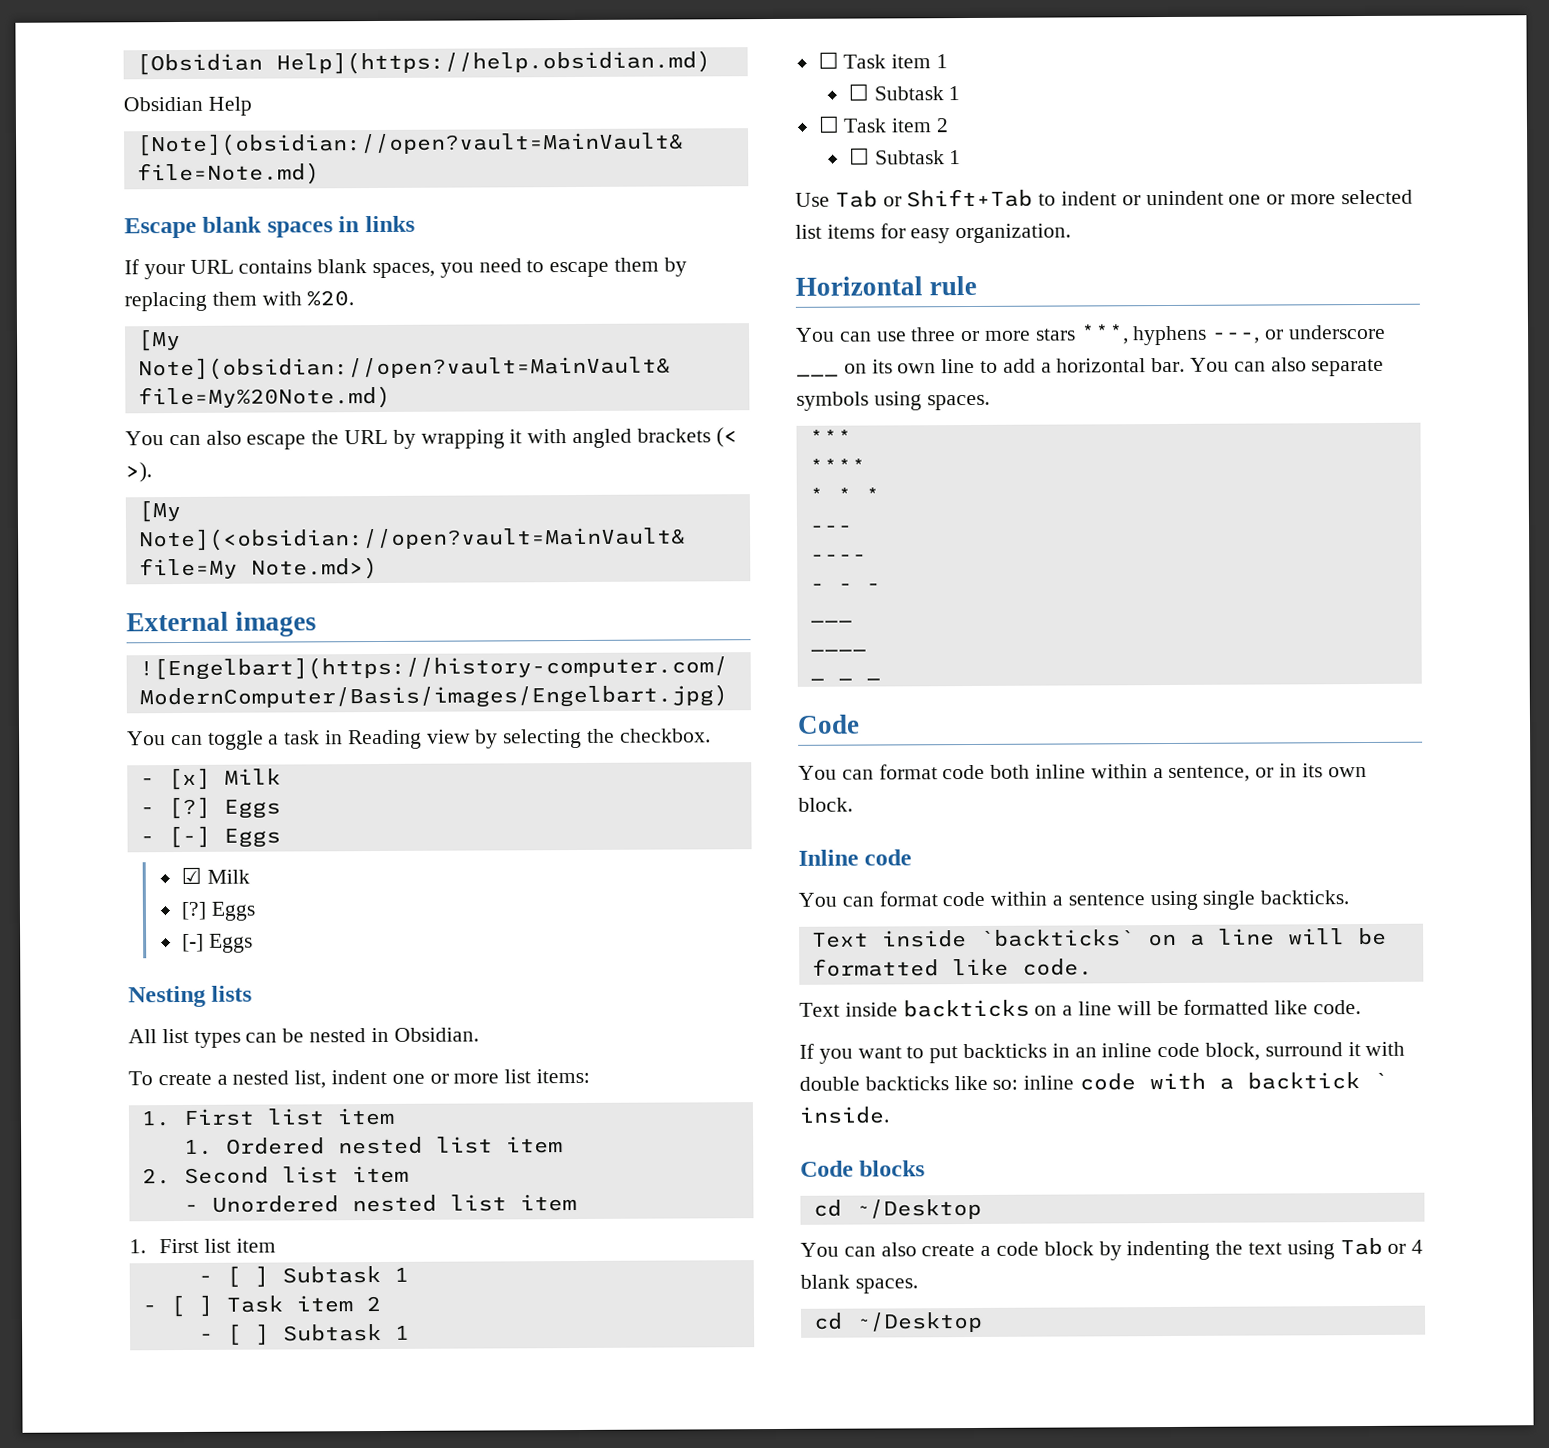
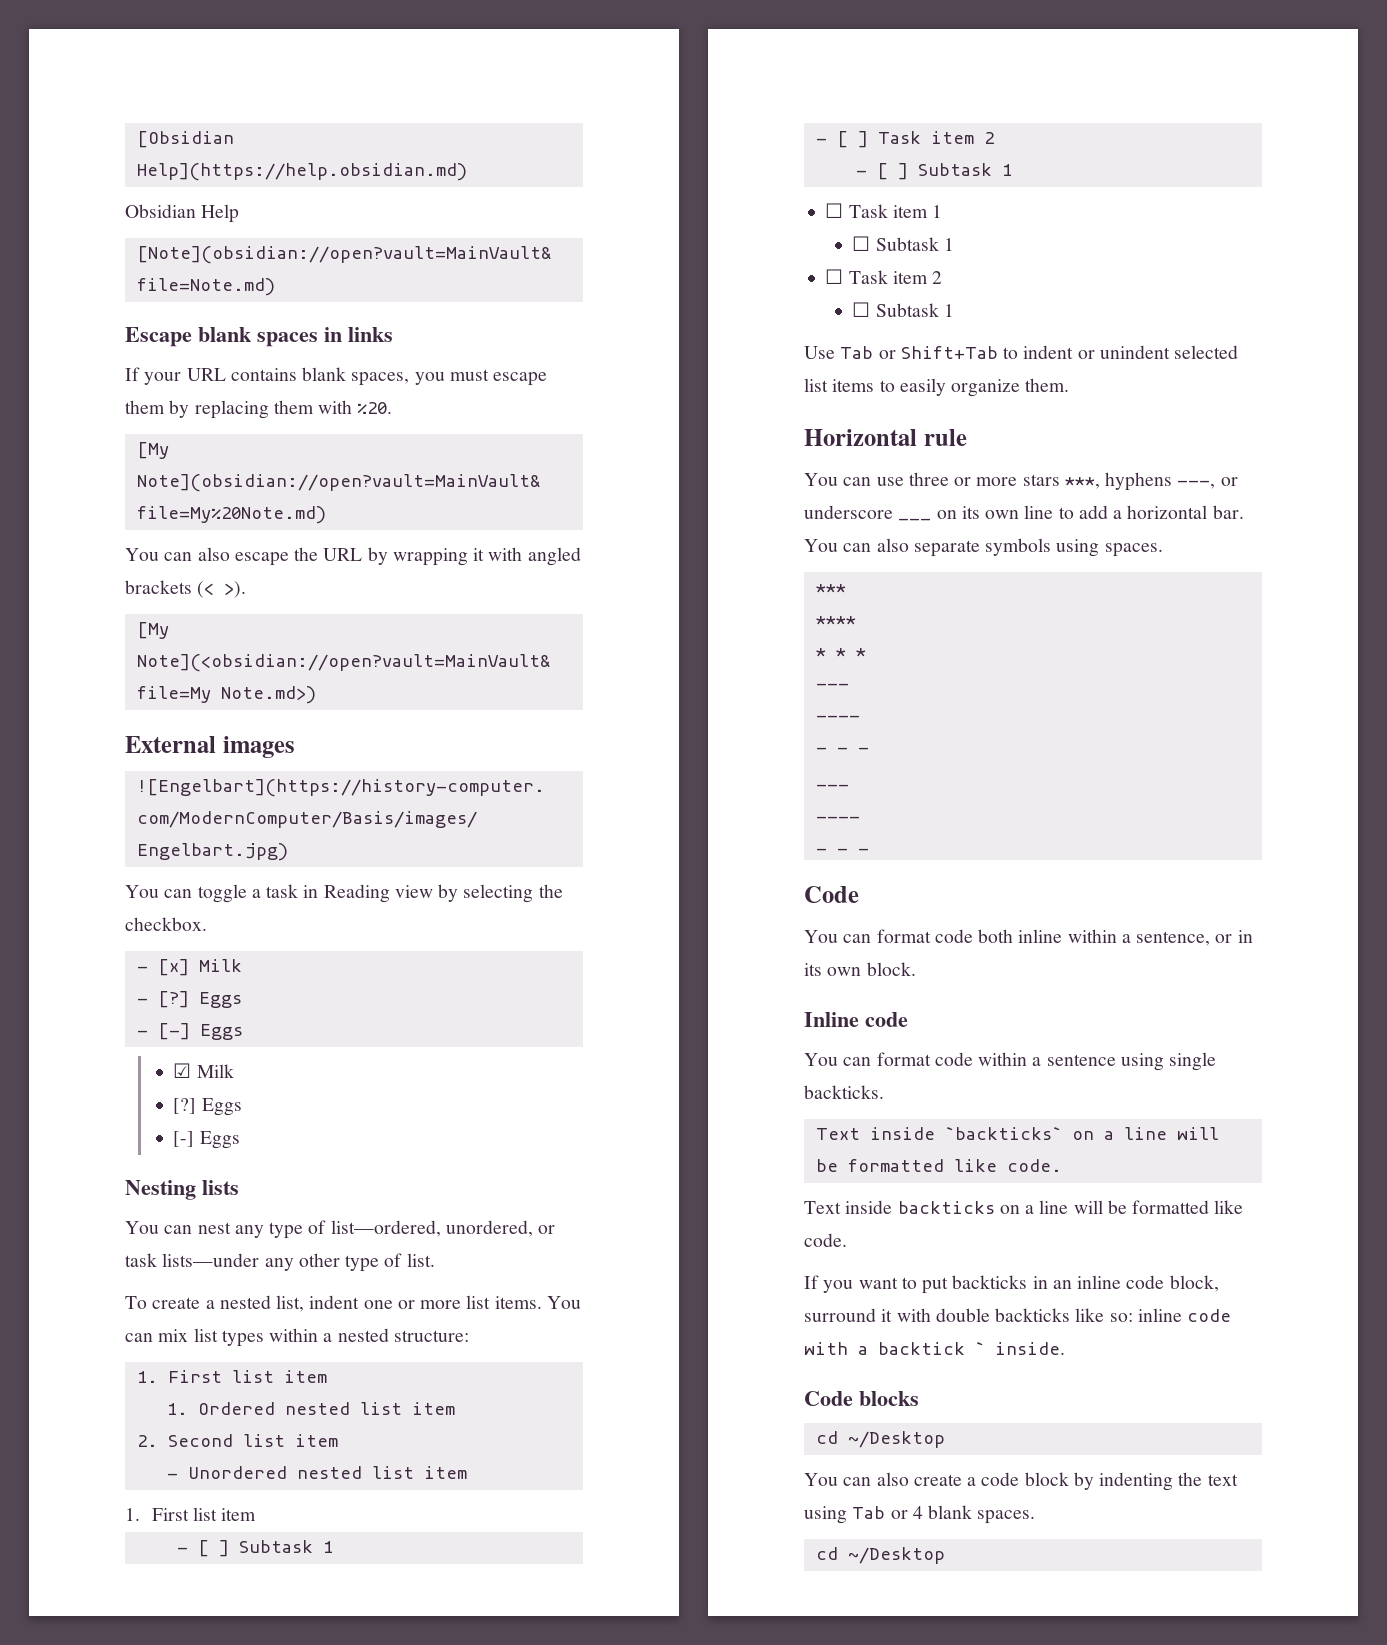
[478,258,545,273] need to -> [449,369,489,381] must
[128,1027,479,1048] All list types can be nested in Obsidian. -> [125,1220,556,1239] [125,1253,435,1272] You can nest any type of list—ordered, unordered, or task lists—under any other type of list.
[536,1068,591,1084] items: -> [494,1296,581,1309] [125,1328,469,1347] items. You can mix list types within a nested structure:
[1228,189,1413,205] [795,223,1072,244] one or more selected list items for easy organization. -> [1174,345,1239,359] [804,378,1070,397] selected list items to easily organize them.

